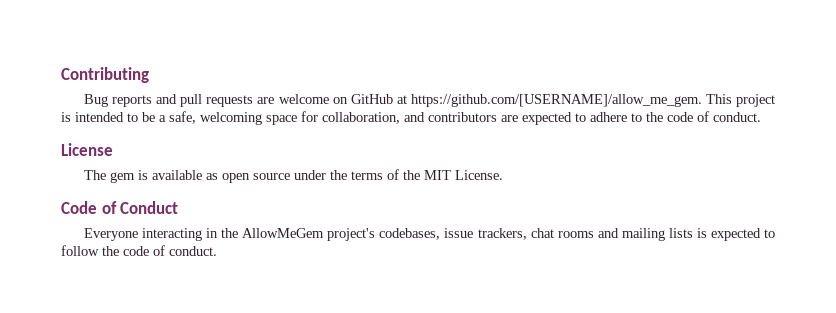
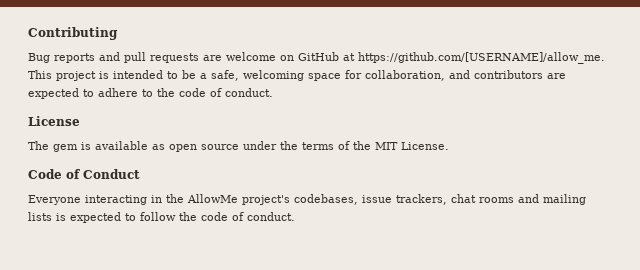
[410,94,702,107] https://github.com/[USERNAME]/allow_me_gem. -> [358,52,605,64] https://github.com/[USERNAME]/allow_me.
[242,228,325,238] AllowMeGem -> [187,194,238,203] AllowMe

